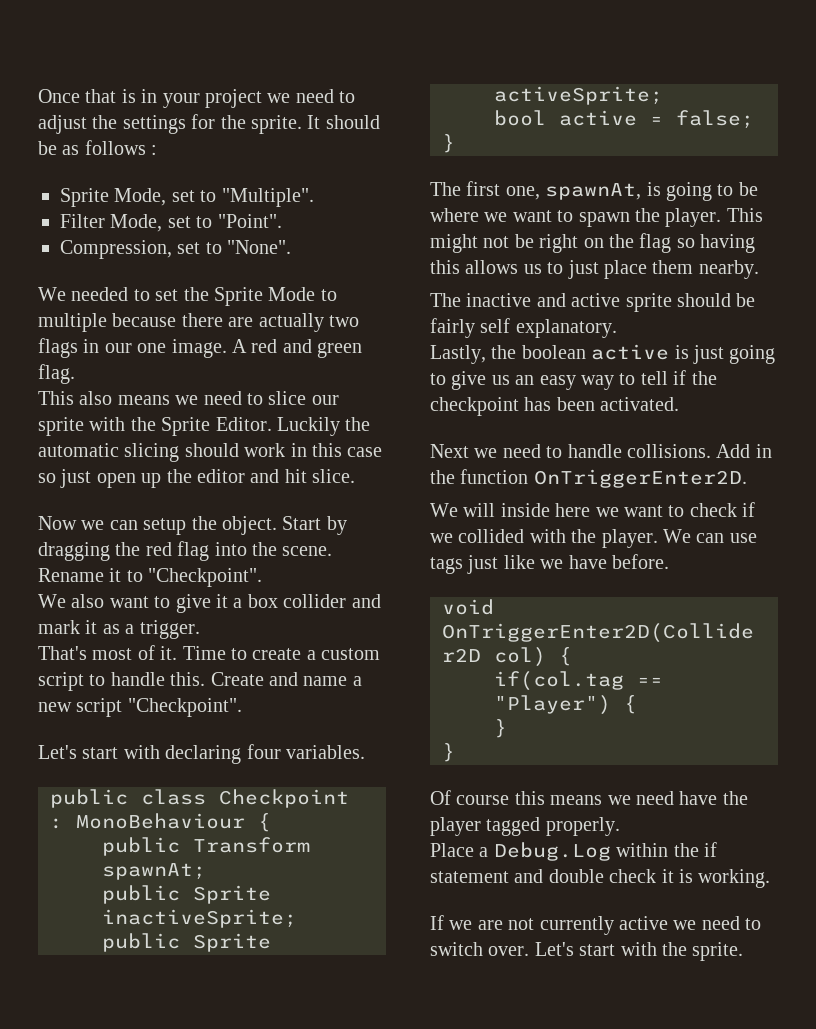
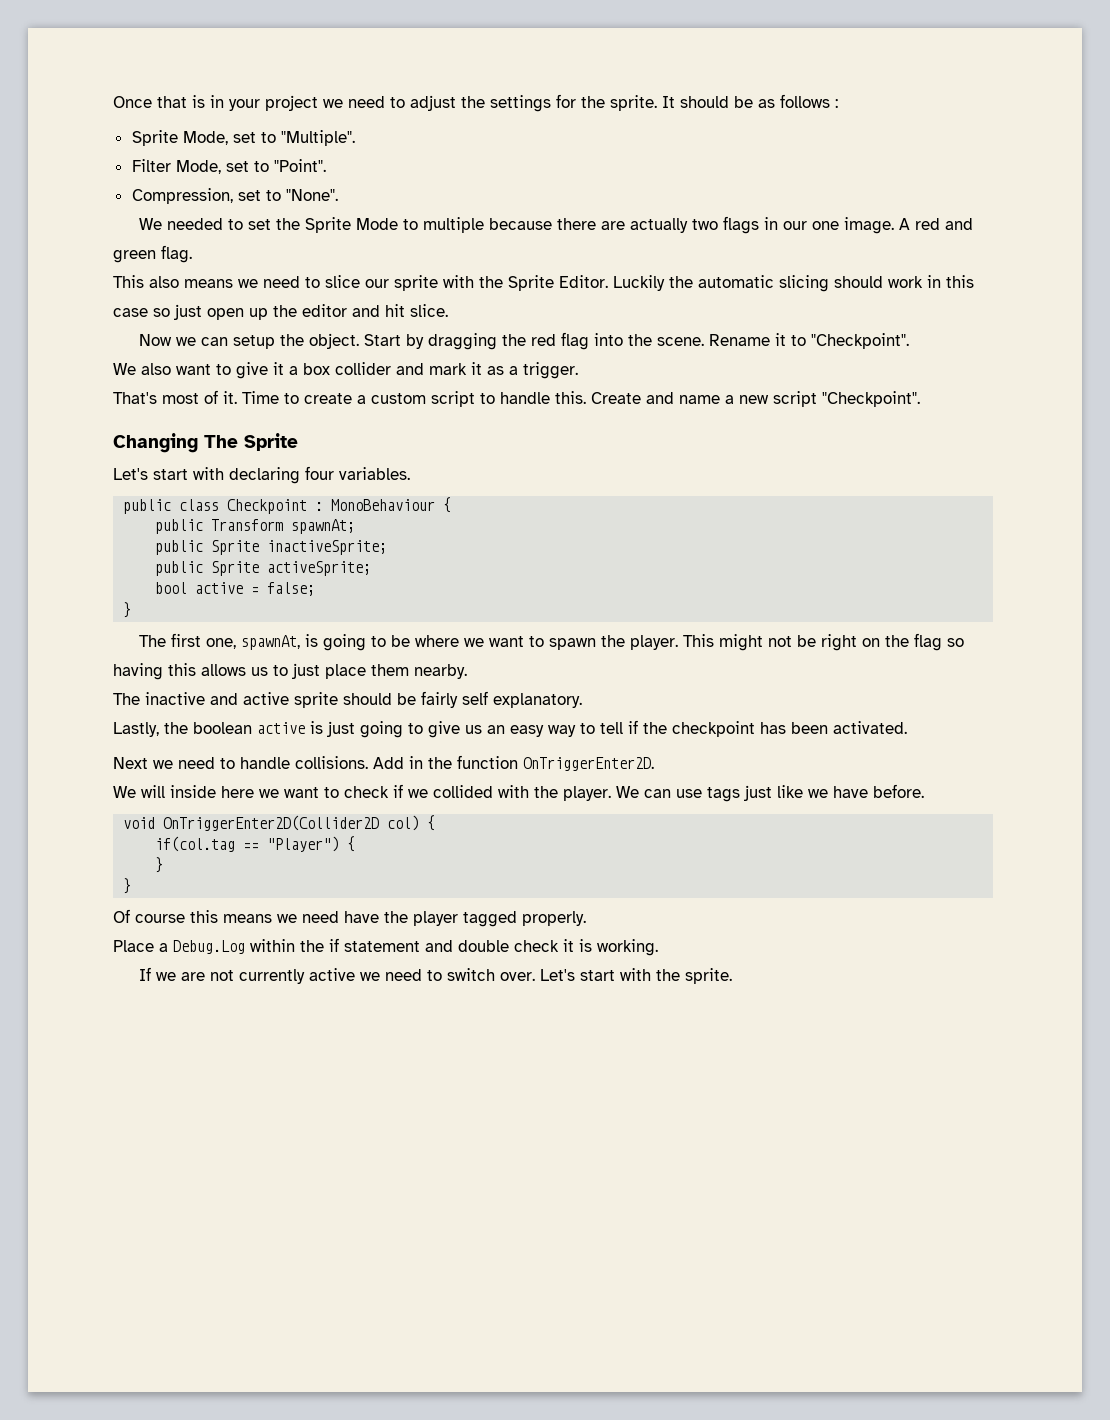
(242, 707) none -> [113,433,298,453] // Changing The Sprite

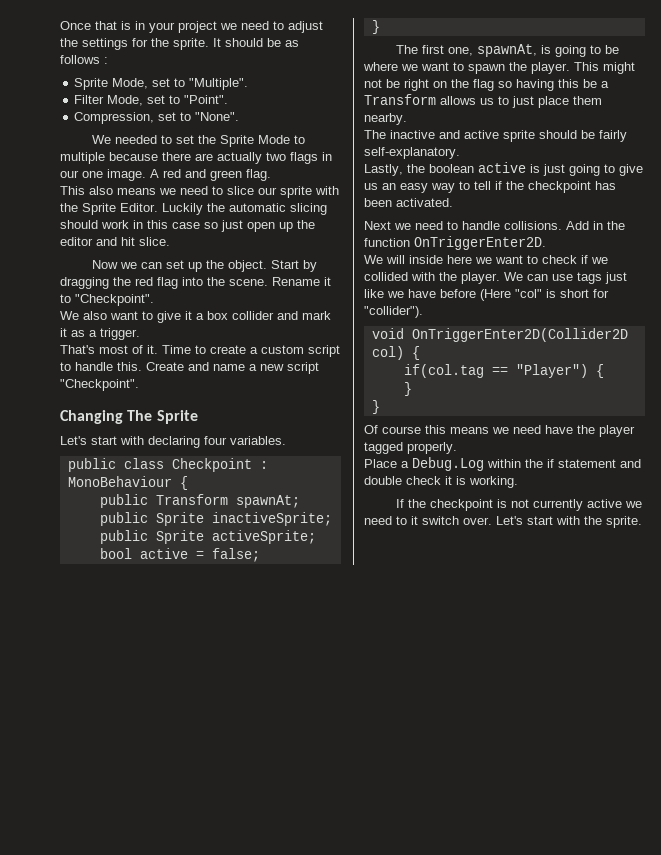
[232,335,275,349] setup -> [165,260,202,272] set up
(196, 669) none -> [583,79,609,88] [364,94,436,105] be a Transform
[462,691,582,708] self explanatory. -> [364,147,460,159] self-explanatory.
[873,784,924,798] before. -> [440,289,609,301] [364,306,423,318] before (Here "col" is short for "collider").
[155,972,205,981] we are -> [407,499,507,511] the checkpoint is
(442, 975) none -> [411,516,418,525] it

